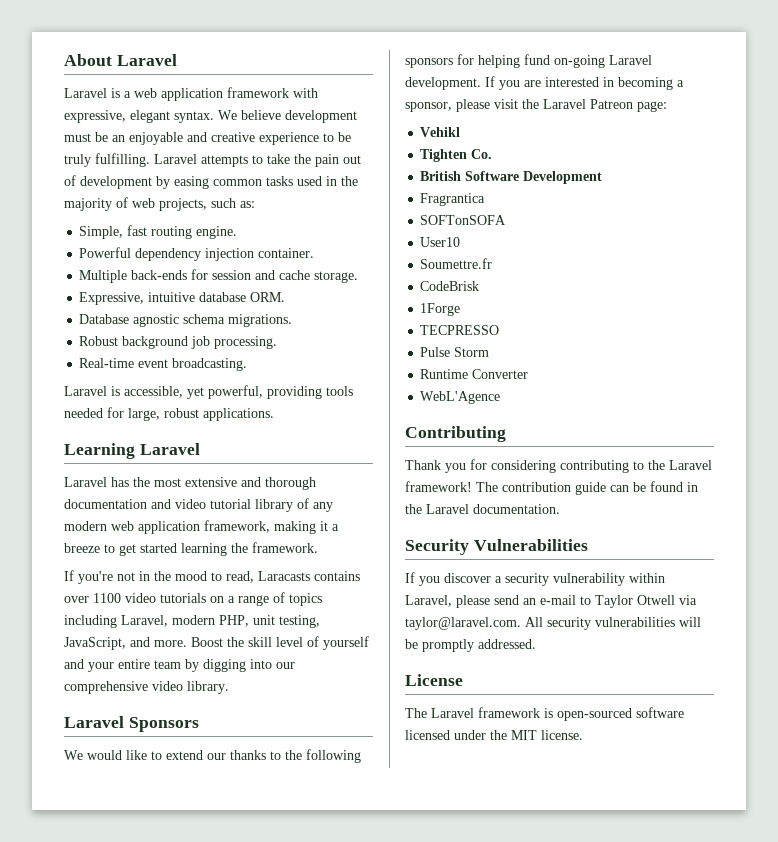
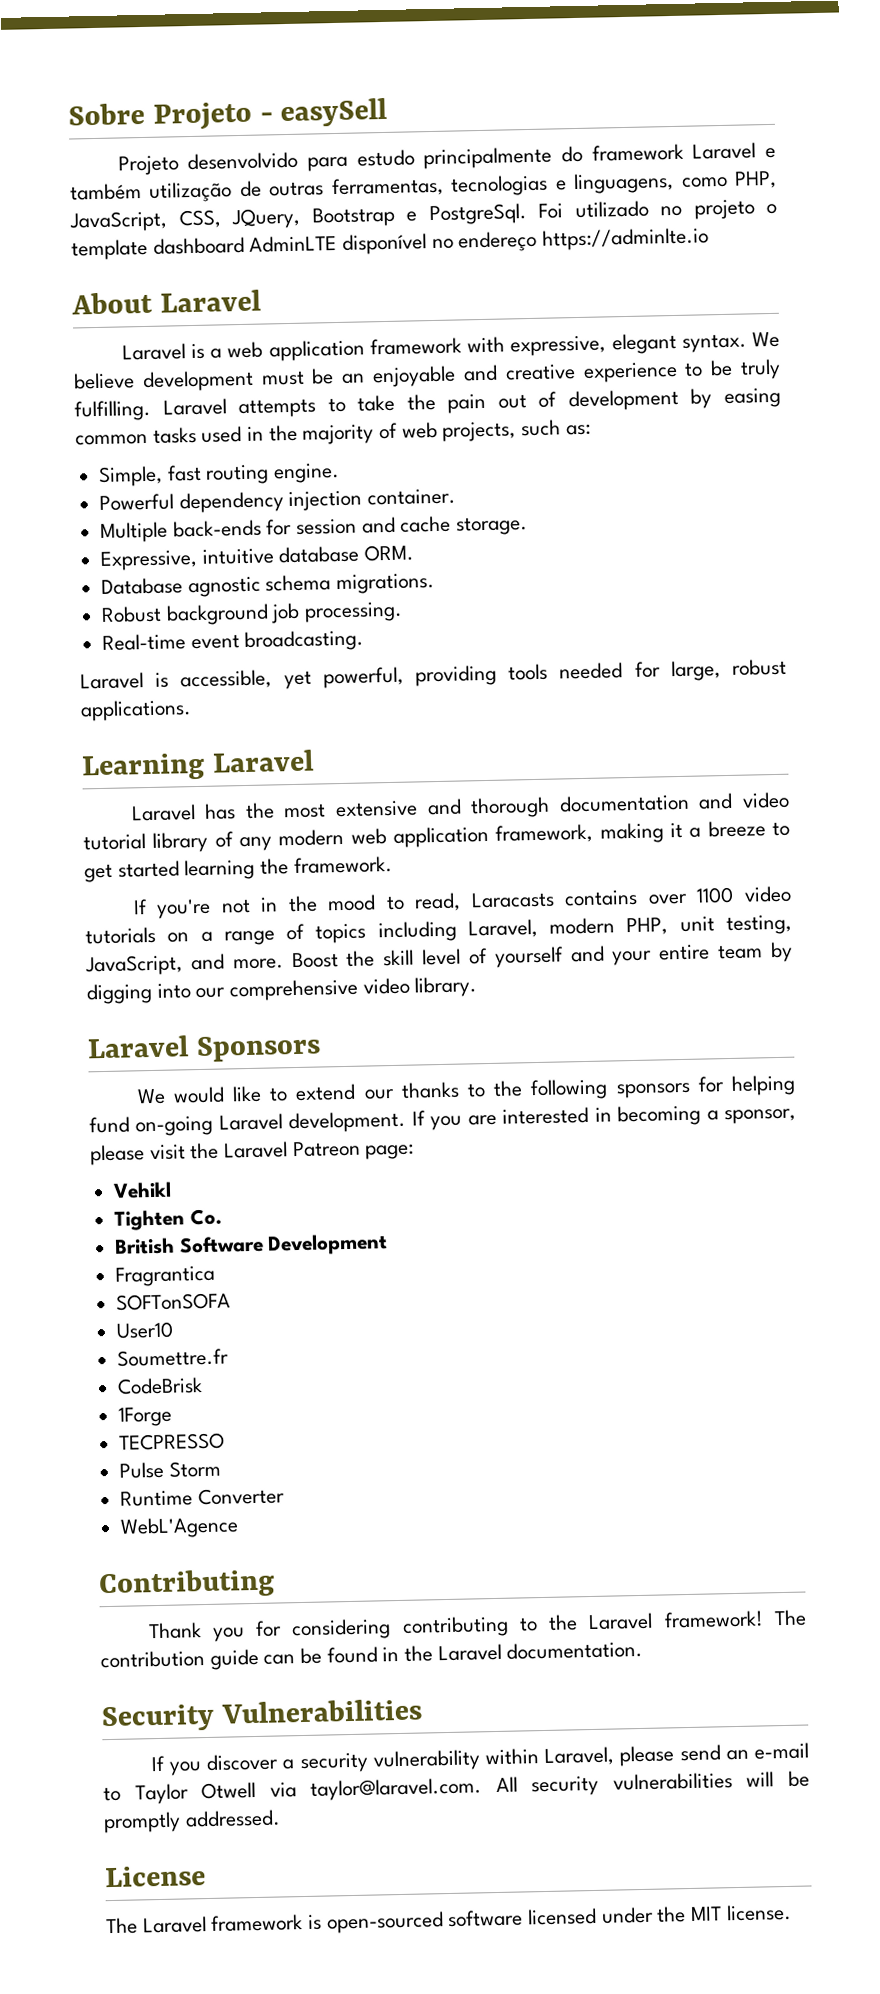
(64, 60) none -> [68,97,388,131] [117,142,776,176] [70,170,778,203] [69,199,777,233] [71,227,710,261] Sobre Projeto - easySell // Projeto desenvolvido para estudo principalmente do framework Laravel e também utilização de outras ferramentas, tecnologias e linguagens, como PHP, JavaScript, CSS, JQuery, Bootstrap e PostgreSql. Foi utilizado no projeto o template dashboard AdminLTE disponível no endereço https://adminlte.io //

